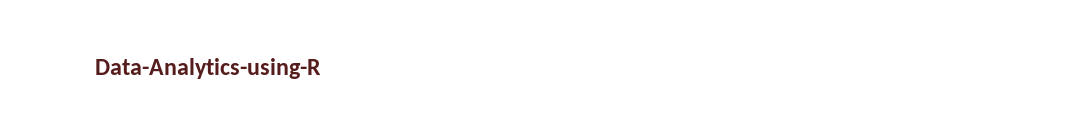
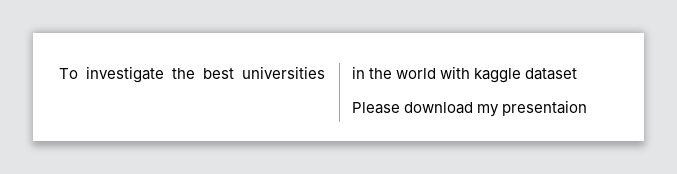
[95,58,321,79] Data-Analytics-using-R -> [59,66,578,83] [352,100,588,117] To investigate the best universities in the world with kaggle dataset // Please download my presentaion

